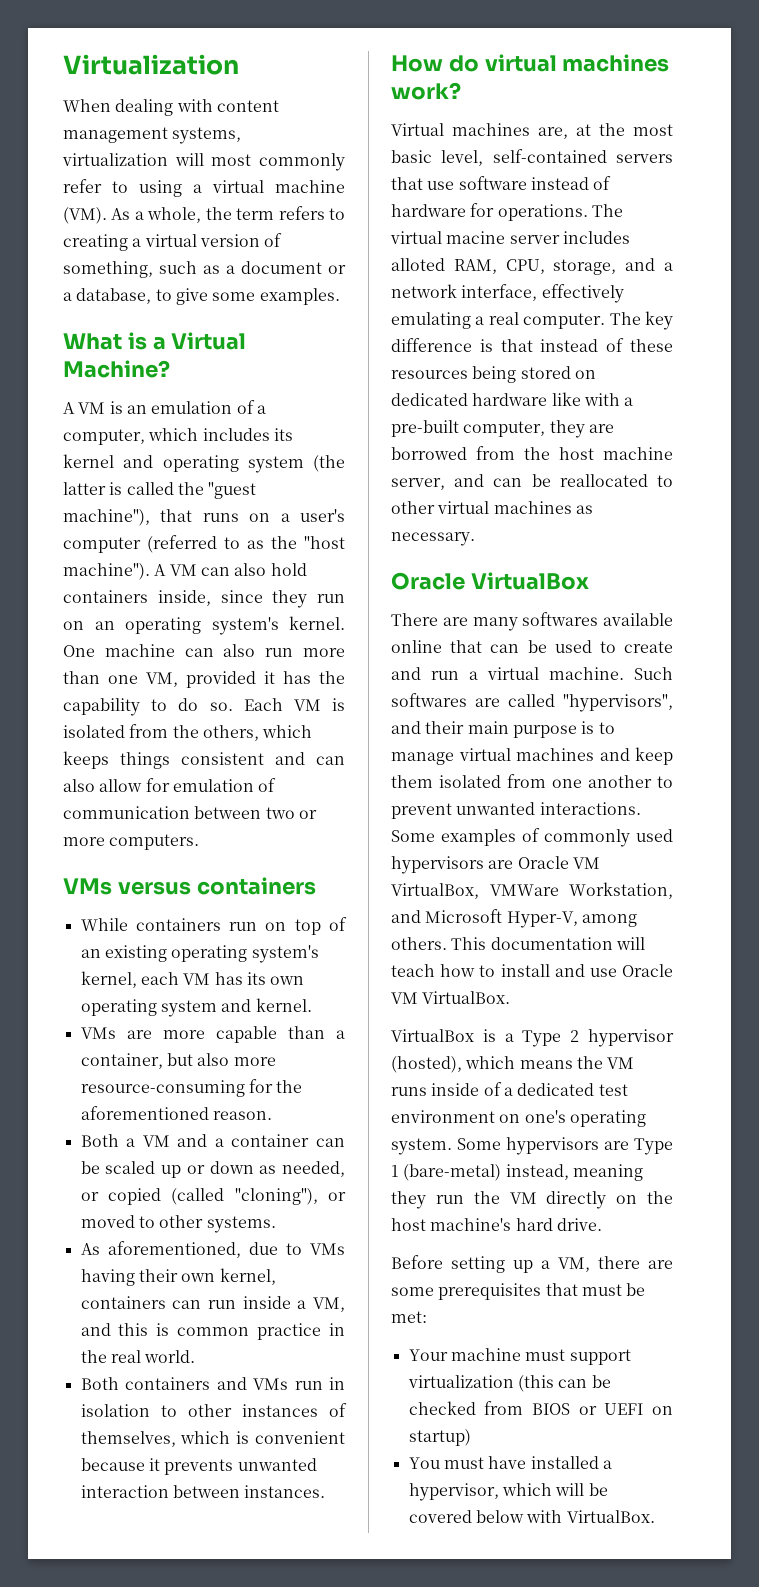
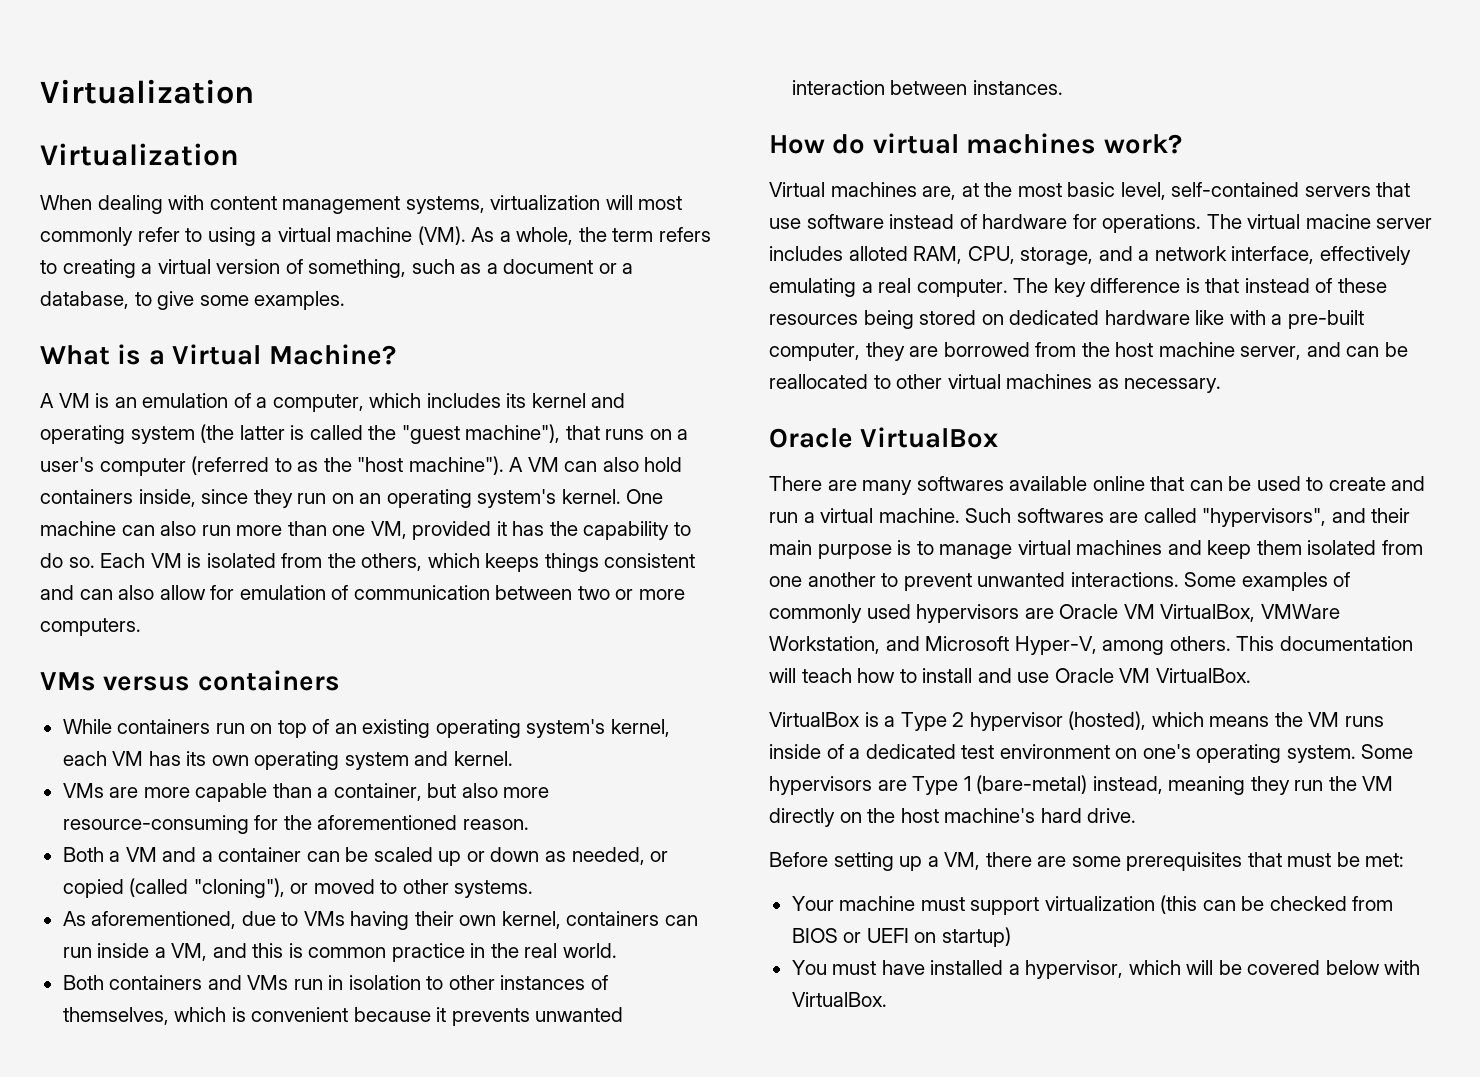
[63,54,239,75] Virtualization -> [40,79,254,104] [40,143,239,166] Virtualization // Virtualization

